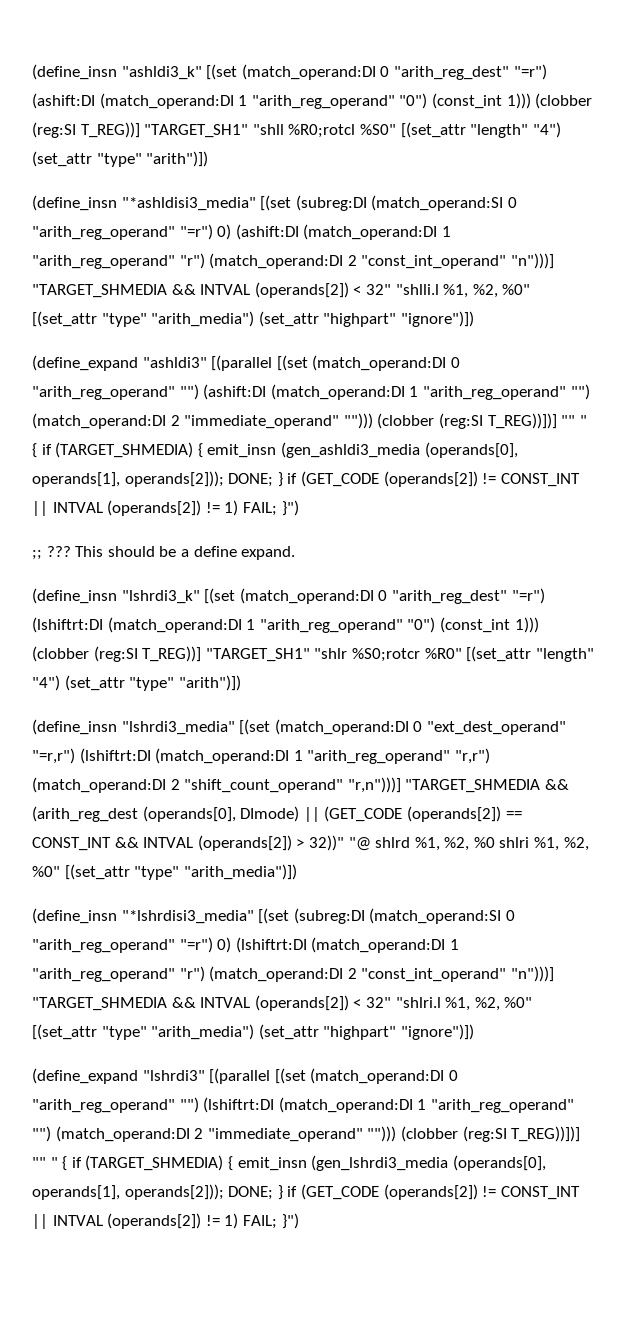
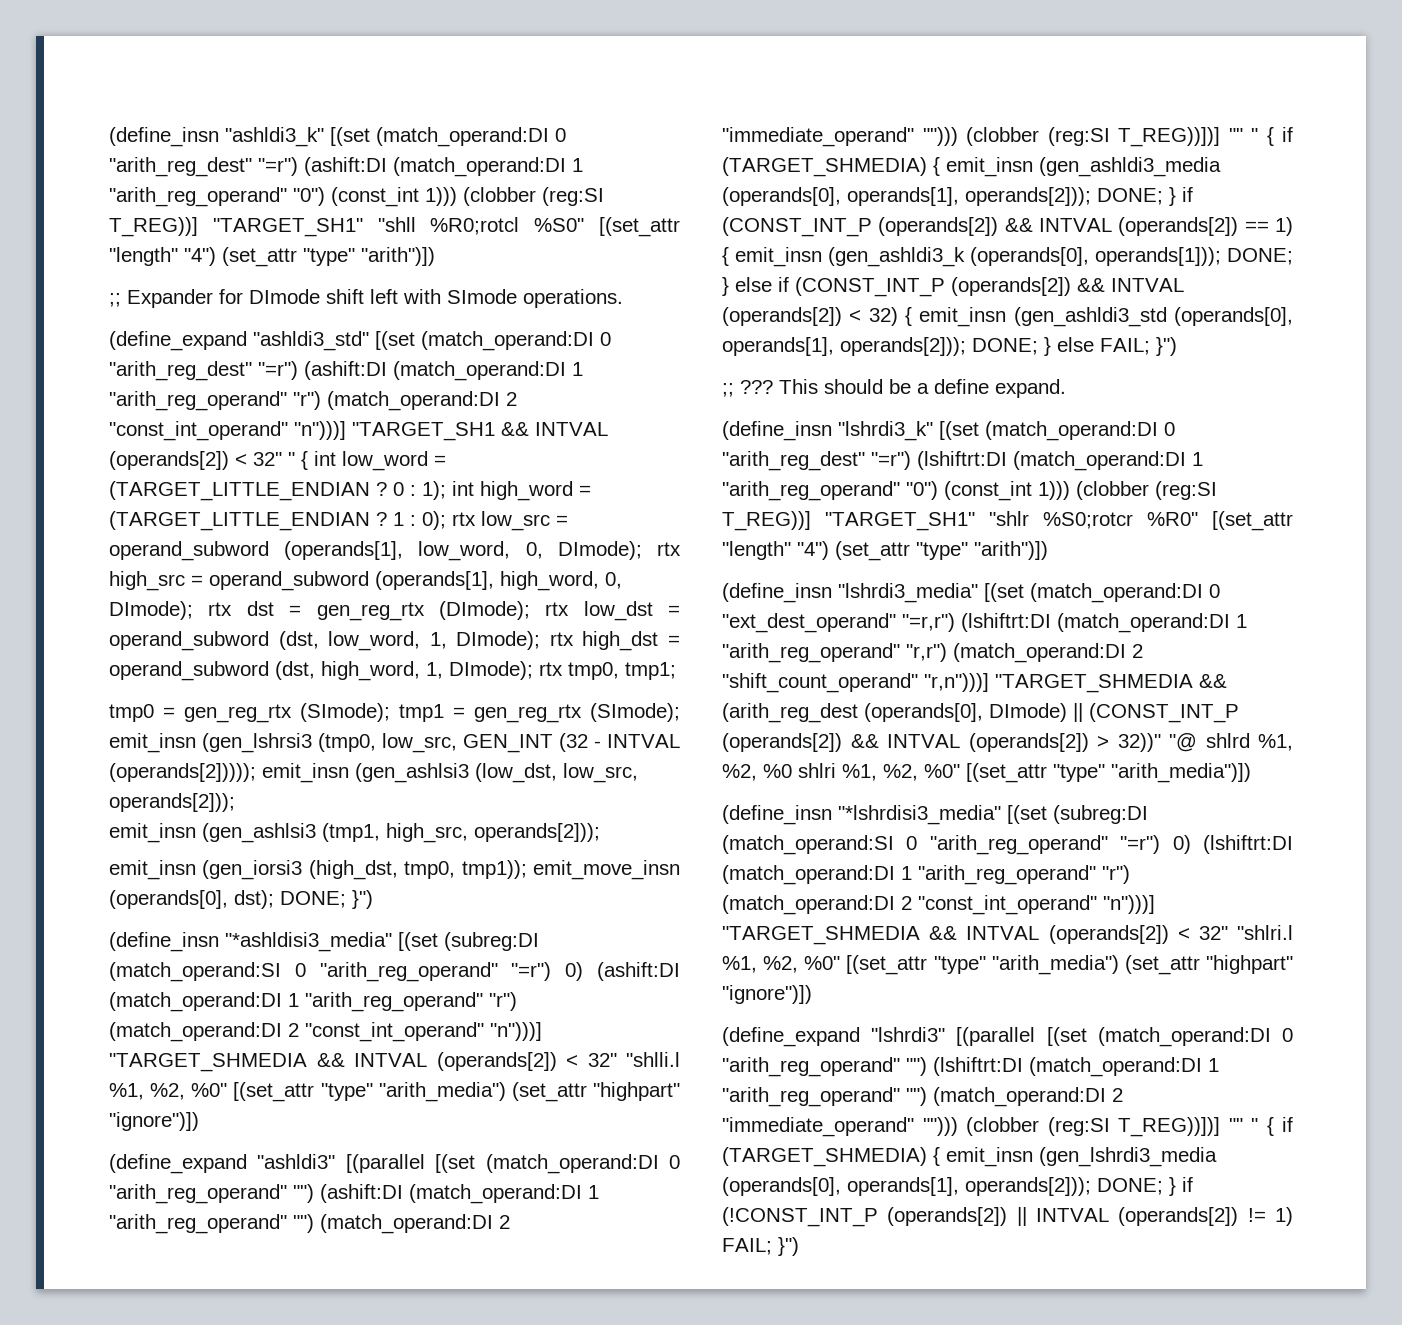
(209, 159) none -> [109,289,623,308] [109,331,611,351] [109,361,583,381] [109,391,517,411] [109,421,608,441] [109,451,446,471] [109,481,591,501] [109,511,568,531] [109,541,681,561] [109,571,622,591] [109,601,680,621] [109,631,680,651] [109,661,676,681] [109,703,680,723] [109,733,680,753] [109,763,638,783] [109,793,235,812] [109,823,600,843] [109,860,680,880] [109,890,373,909] // ;; Expander for DImode shift left with SImode operations. // (define_expand "ashldi3_std" [(set (match_operand:DI 0 "arith_reg_dest" "=r") (ashift:DI (match_operand:DI 1 "arith_reg_operand" "r") (match_operand:DI 2 "const_int_operand" "n")))] "TARGET_SH1 && INTVAL (operands[2]) < 32" " { int low_word = (TARGET_LITTLE_ENDIAN ? 0 : 1); int high_word = (TARGET_LITTLE_ENDIAN ? 1 : 0); rtx low_src = operand_subword (operands[1], low_word, 0, DImode); rtx high_src = operand_subword (operands[1], high_word, 0, DImode); rtx dst = gen_reg_rtx (DImode); rtx low_dst = operand_subword (dst, low_word, 1, DImode); rtx high_dst = operand_subword (dst, high_word, 1, DImode); rtx tmp0, tmp1; // tmp0 = gen_reg_rtx (SImode); tmp1 = gen_reg_rtx (SImode); emit_insn (gen_lshrsi3 (tmp0, low_src, GEN_INT (32 - INTVAL (operands[2])))); emit_insn (gen_ashlsi3 (low_dst, low_src, operands[2])); // emit_insn (gen_ashlsi3 (tmp1, high_src, operands[2])); // emit_insn (gen_iorsi3 (high_dst, tmp0, tmp1)); emit_move_insn (operands[0], dst); DONE; }")
[300,471,580,487] [32,500,239,516] (GET_CODE (operands[2]) != CONST_INT || INTVAL (operands[2]) != 1) -> [722,217,1293,237] [722,247,1293,267] [722,277,1184,297] [722,307,1293,327] [722,337,1094,356] (CONST_INT_P (operands[2]) && INTVAL (operands[2]) == 1) { emit_insn (gen_ashldi3_k (operands[0], operands[1])); DONE; } else if (CONST_INT_P (operands[2]) && INTVAL (operands[2]) < 32) { emit_insn (gen_ashldi3_std (operands[0], operands[1], operands[2])); DONE; } else
[324,806,522,822] [32,837,111,851] (GET_CODE (operands[2]) == CONST_INT -> [1089,703,1239,723] [722,733,842,752] (CONST_INT_P (operands[2])
[300,1184,580,1200] (GET_CODE (operands[2]) != CONST_INT -> [722,1207,1008,1227] (!CONST_INT_P (operands[2])

